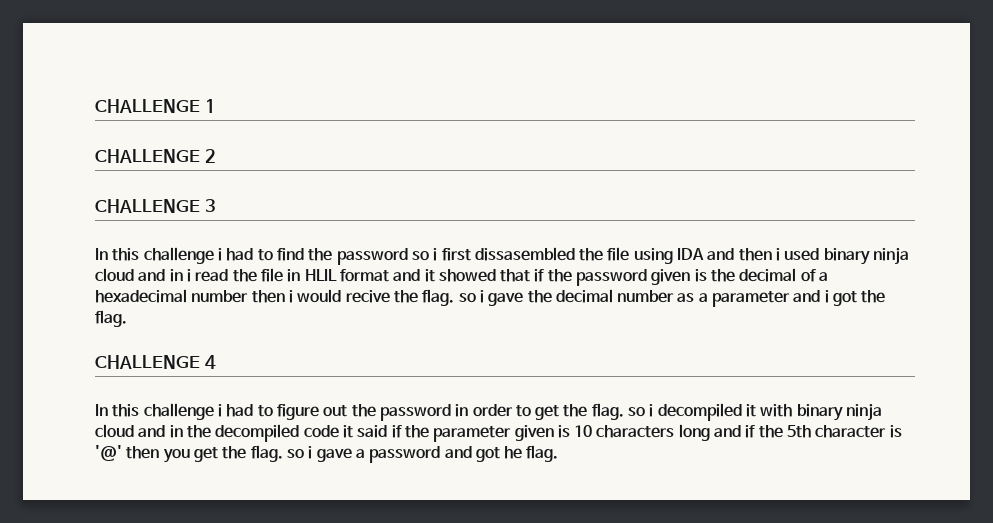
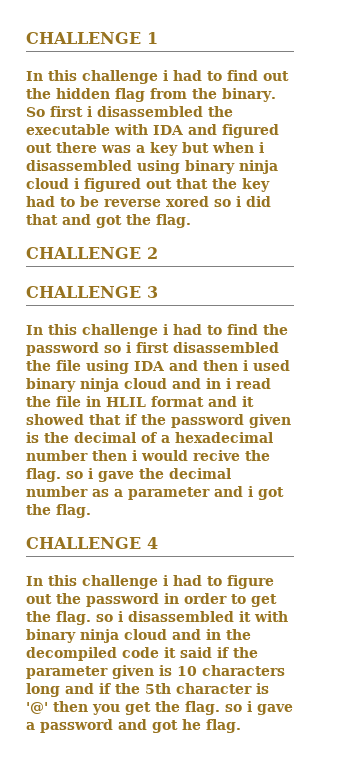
(216, 106) none -> [26,70,289,84] [26,88,276,102] [26,106,233,117] [26,124,279,138] [26,142,264,156] [26,160,278,174] [26,178,270,192] [26,196,271,207] [26,214,191,228] // In this challenge i had to find out the hidden flag from the binary. So first i disassembled the executable with IDA and figured out there was a key but when i disassembled using binary ninja cloud i figured out that the key had to be reverse xored so i did that and got the flag.
[474,247,575,261] dissasembled -> [173,342,279,353] disassembled
[657,403,742,421] decompiled -> [128,611,234,622] disassembled

